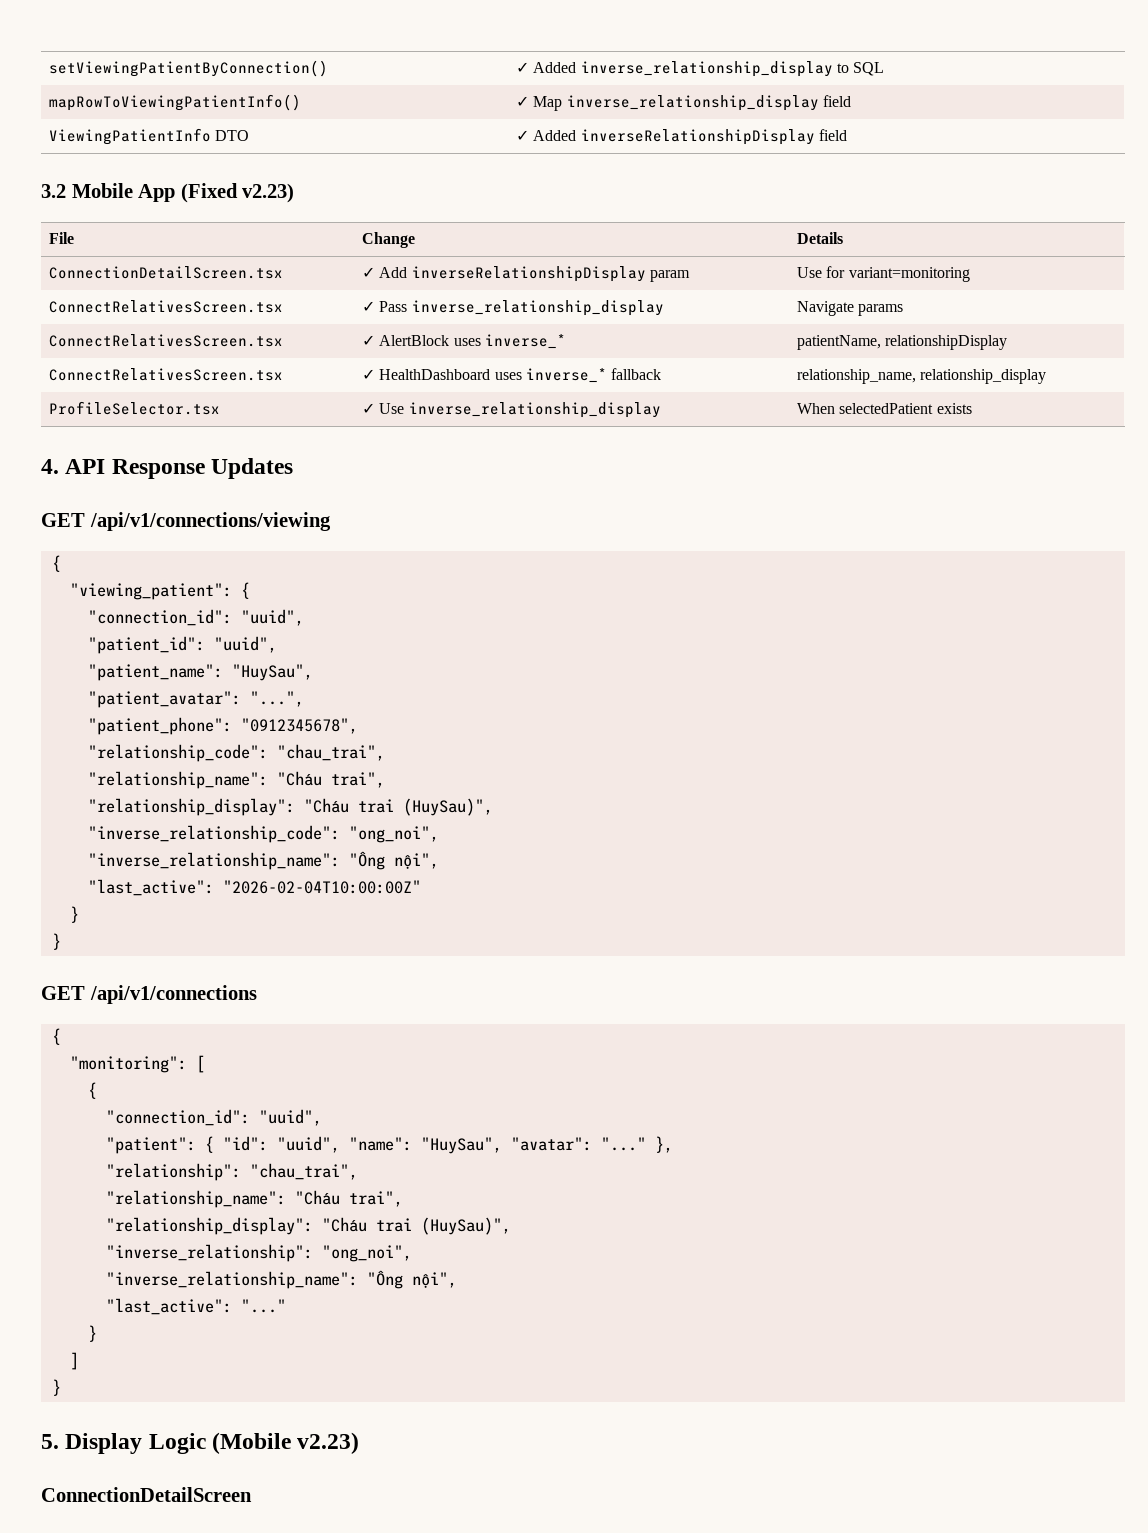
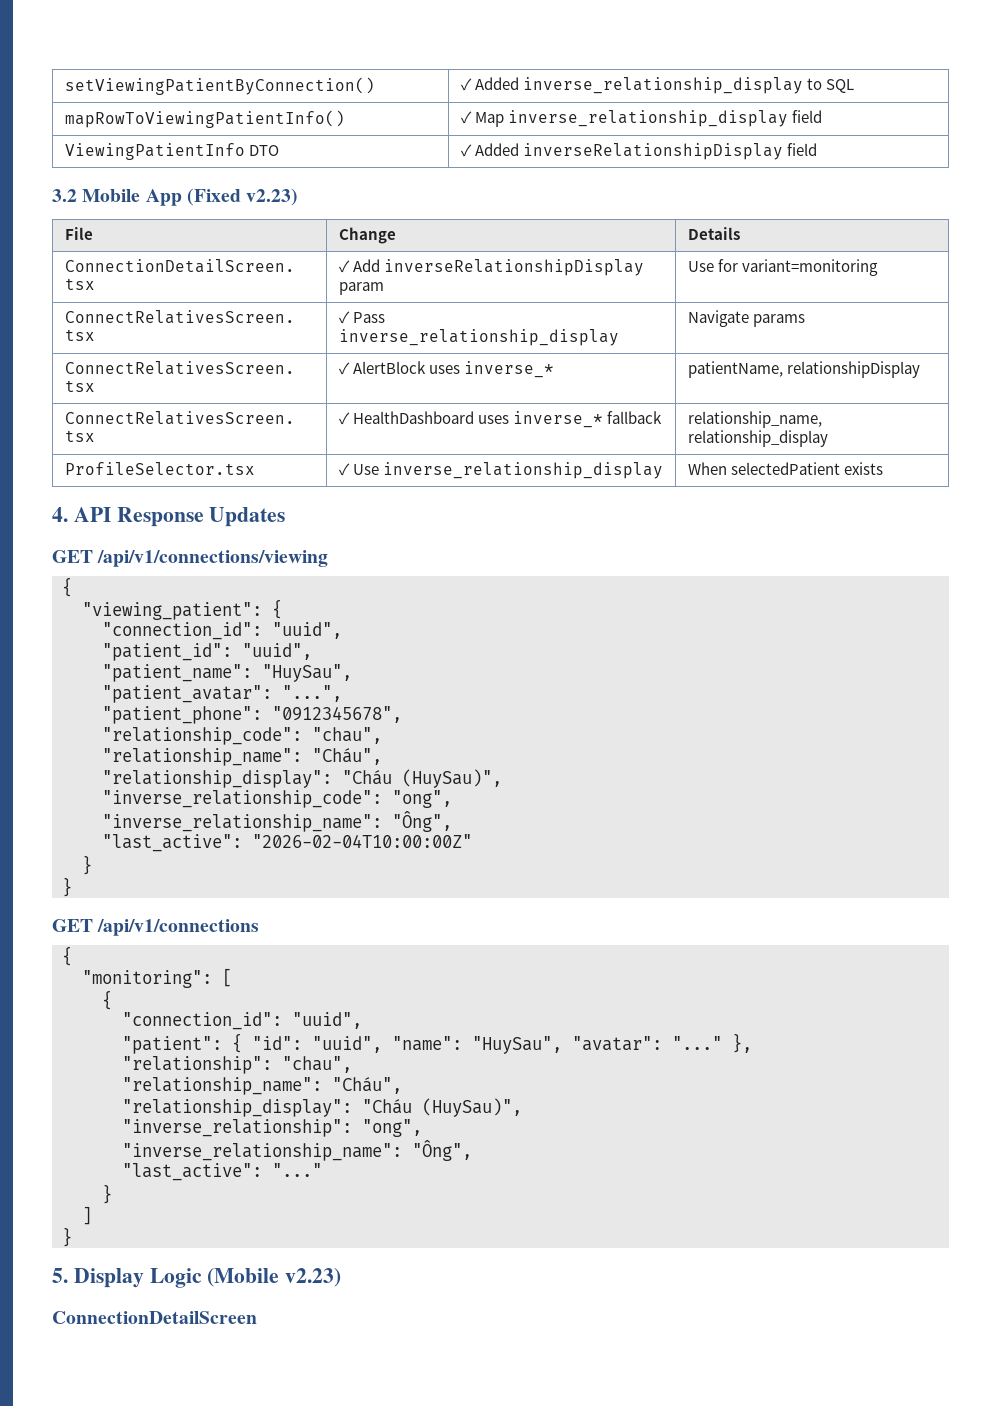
[276,744,385,761] [87,771,385,789] [87,798,394,816] "chau_trai", // "relationship_name": "Cháu trai", // "relationship_display": "Cháu trai -> [311,727,382,744] [101,748,382,766] [101,770,392,788] "chau", // "relationship_name": "Cháu", // "relationship_display": "Cháu
[348,826,439,843] [87,851,439,870] "ong_noi", // "inverse_relationship_name": "Ông nội", -> [391,790,452,808] [101,811,452,832] "ong", // "inverse_relationship_name": "Ông",
[249,1163,358,1180] [105,1190,403,1208] [105,1217,412,1235] "chau_trai", // "relationship_name": "Cháu trai", // "relationship_display": "Cháu trai -> [281,1056,352,1073] [121,1077,402,1095] [121,1099,412,1117] "chau", // "relationship_name": "Cháu", // "relationship_display": "Cháu
[321,1245,412,1262] [105,1270,457,1289] "ong_noi", // "inverse_relationship_name": "Ông nội", -> [361,1119,422,1137] [121,1140,472,1161] "ong", // "inverse_relationship_name": "Ông",

